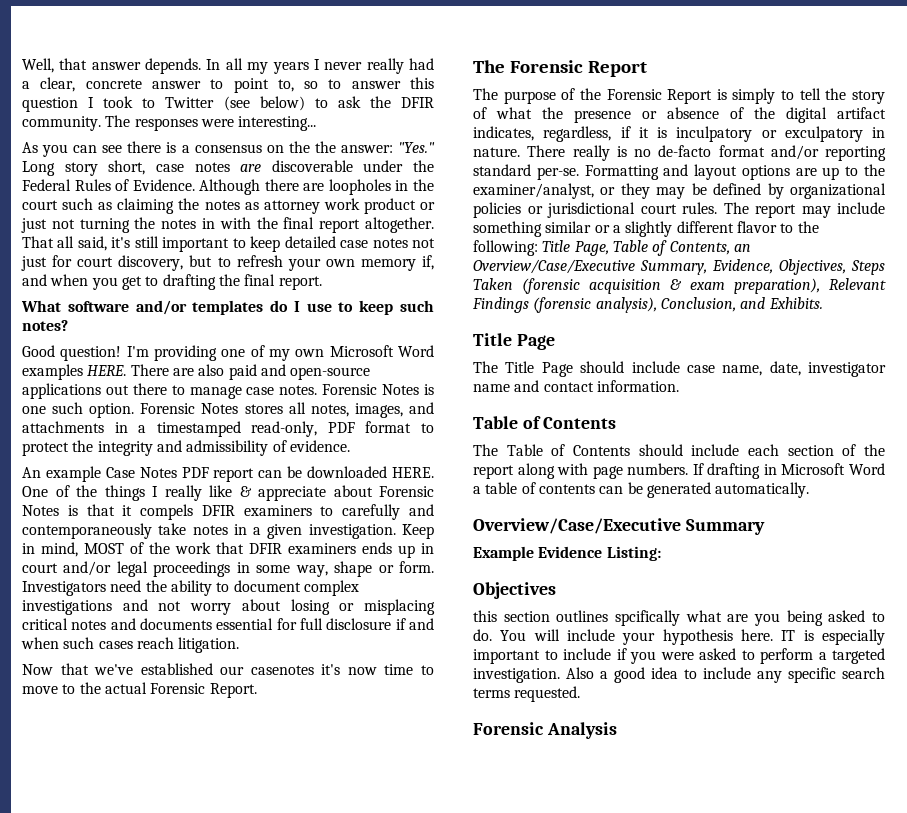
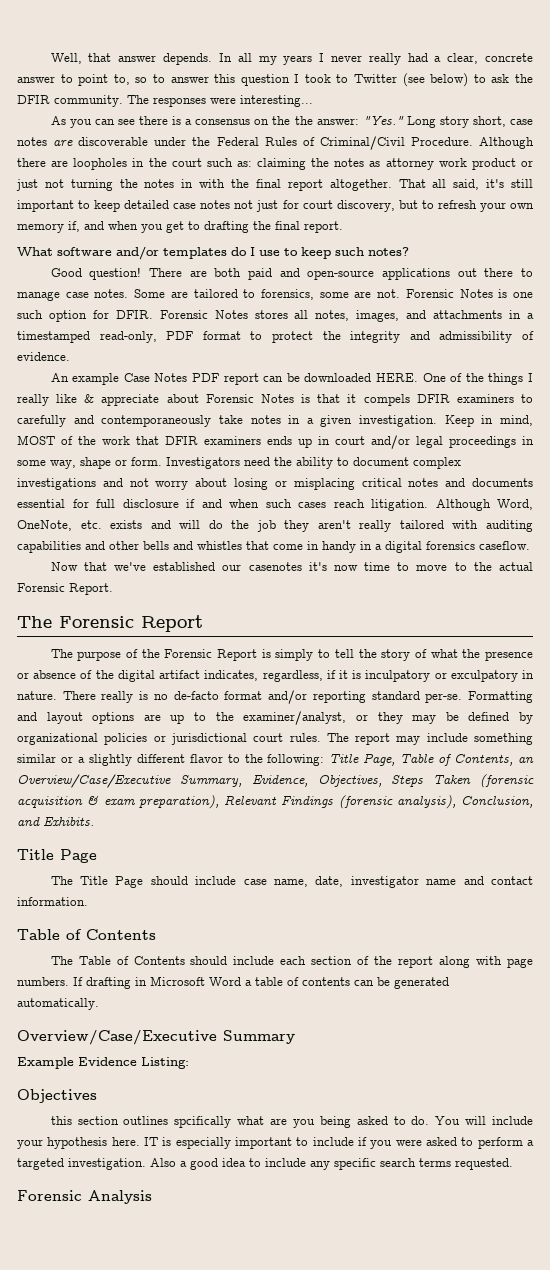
[132,179,195,191] Evidence. -> [319,136,473,150] Criminal/Civil Procedure.
[98,202,113,210] as -> [236,161,252,167] as:
[126,345,434,361] [22,364,127,380] I'm providing one of my own Microsoft Word examples HERE. -> (142, 273) none
[198,364,225,376] also -> [214,268,242,277] both
(318, 390) none -> [134,289,401,300] Some are tailored to forensics, some are not.
[89,403,135,418] option. -> [48,310,153,322] option for DFIR.
(240, 645) none -> [435,499,533,511] [17,520,534,532] [17,541,530,553] Although Word, OneNote, etc. exists and will do the job they aren't really tailored with auditing capabilities and other bells and whistles that come in handy in a digital forensics caseflow.

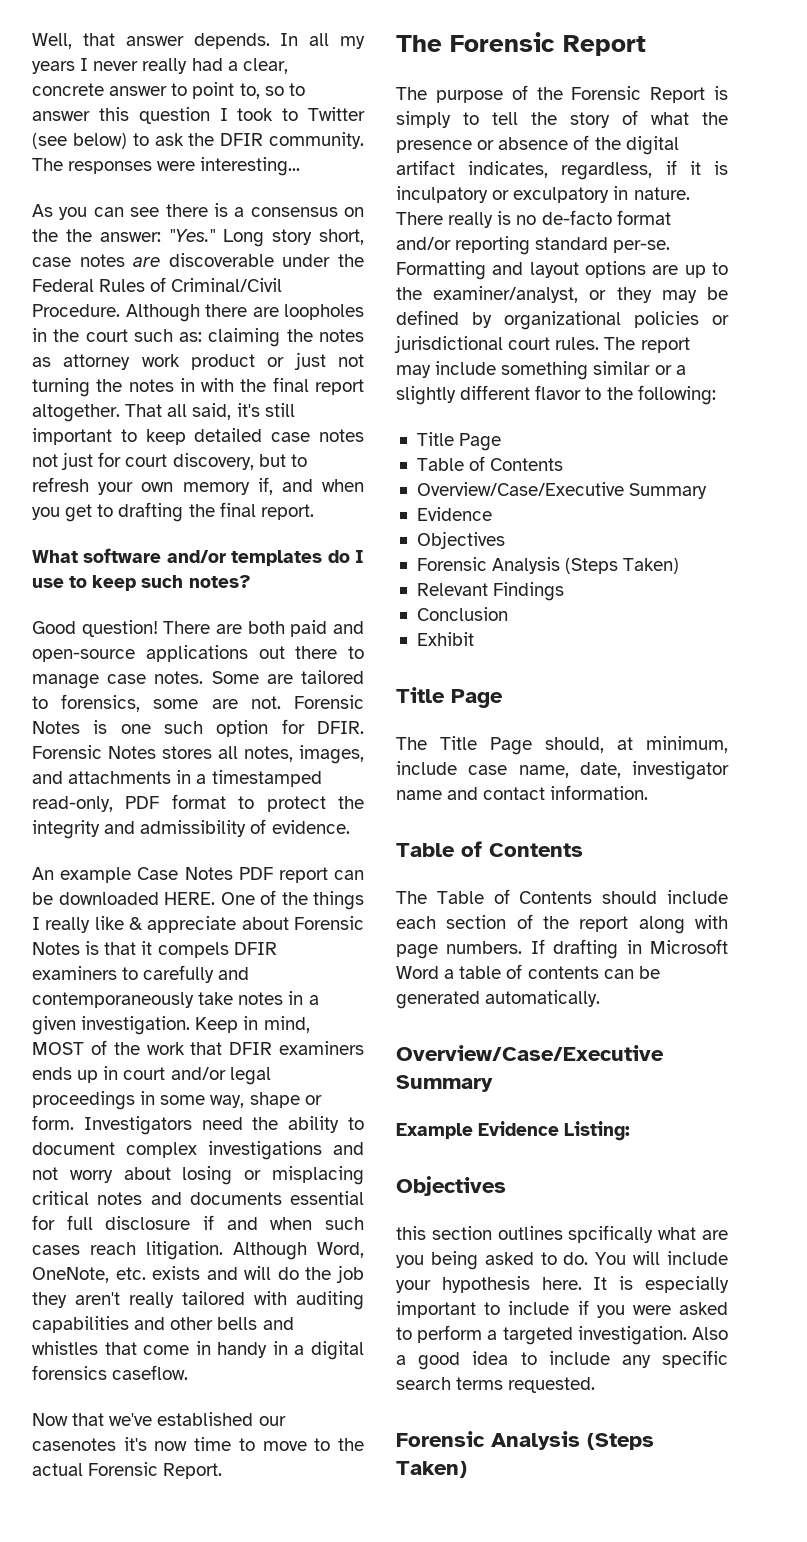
[329,753,534,766] [17,774,534,788] [17,795,533,809] [17,817,94,827] Title Page, Table of Contents, an Overview/Case/Executive Summary, Evidence, Objectives, Steps Taken (forensic acquisition & exam preparation), Relevant Findings (forensic analysis), Conclusion, and Exhibits. -> [416,432,502,451] [416,456,564,471] [416,482,708,499] [416,507,492,521] [416,531,505,549] [416,557,680,574] [416,582,565,601] [416,607,508,621] [416,632,474,646] // Title Page // Table of Contents // Overview/Case/Executive Summary // Evidence // Objectives // Forensic Analysis (Steps Taken) // Relevant Findings // Conclusion // Exhibit
[150,876,188,885] should -> [545,736,728,753] should, at minimum,
[144,1137,158,1146] IT -> [593,1277,608,1290] It
(152, 1197) none -> [587,1433,654,1450] [396,1461,467,1478] (Steps Taken)

